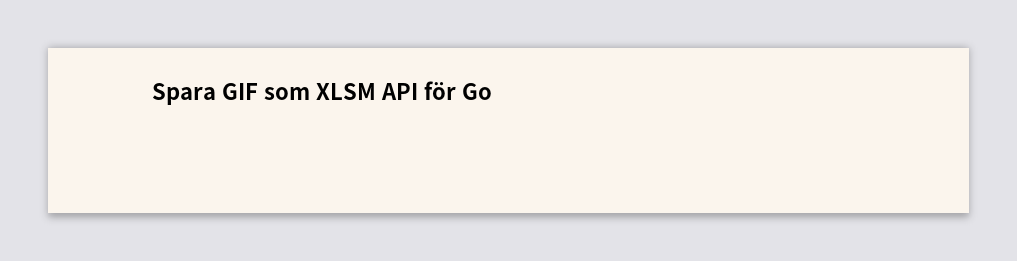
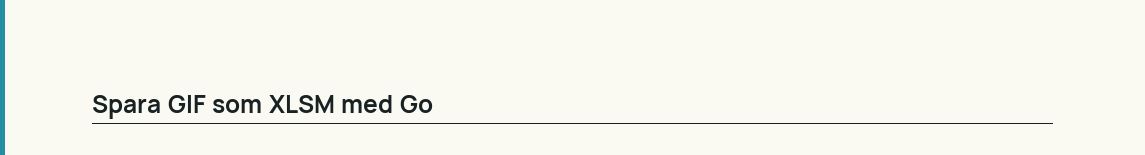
[380,81,456,100] API för -> [341,95,394,113] med

